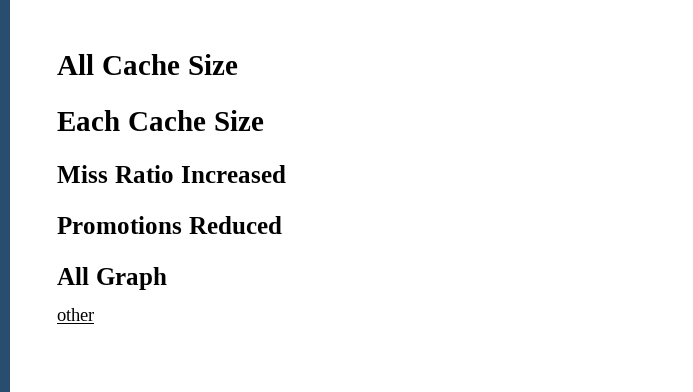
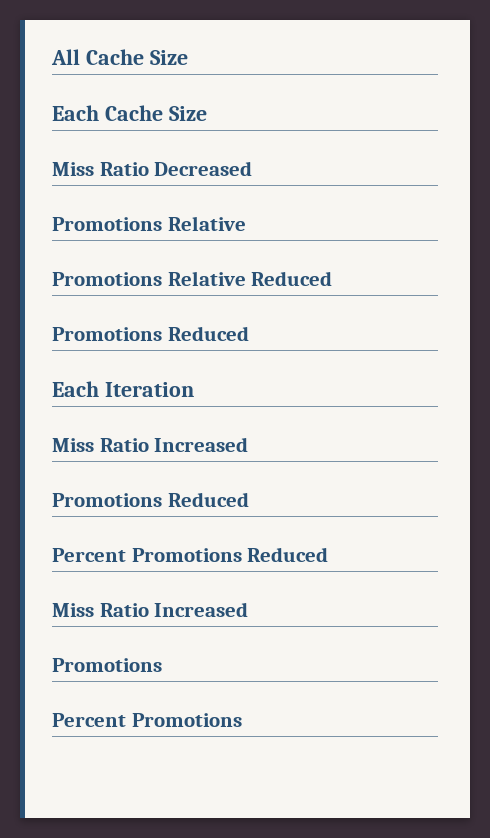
(264, 120) none -> [52,161,253,176] [52,216,246,231] [52,271,333,286] [52,326,249,341] [52,381,194,397] // Miss Ratio Decreased // Promotions Relative // Promotions Relative Reduced // Promotions Reduced // Each Iteration
[57,267,167,290] [57,308,94,321] All Graph // other -> [52,547,329,562] [52,602,249,617] [52,658,162,672] [52,713,242,727] Percent Promotions Reduced // Miss Ratio Increased // Promotions // Percent Promotions

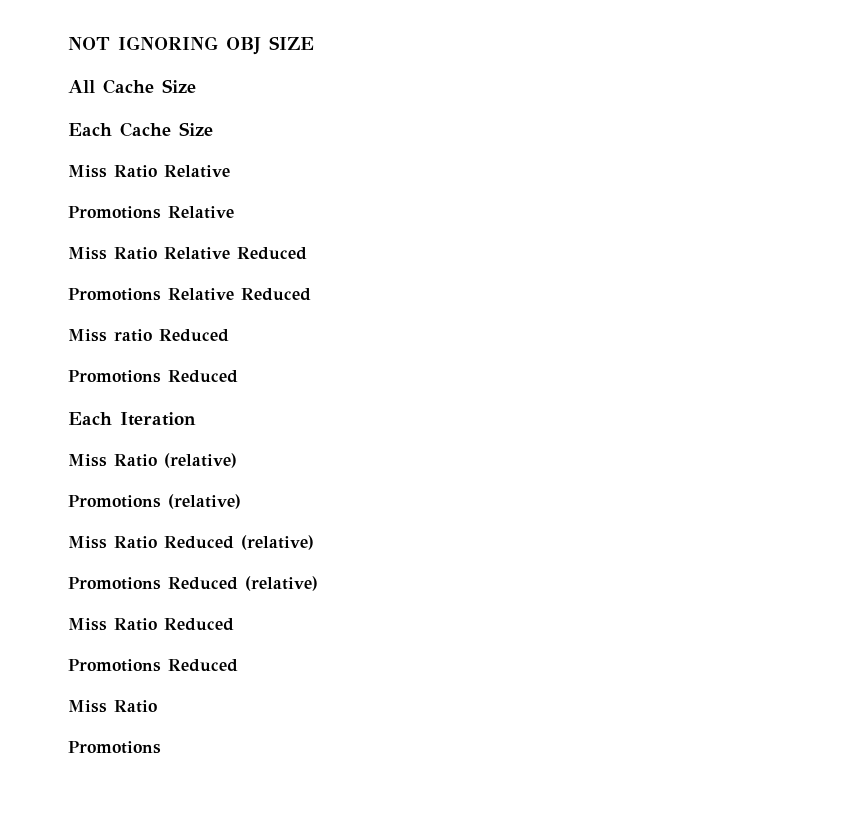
(51, 57) none -> [68,36,314,55] NOT IGNORING OBJ SIZE //
[154,161,253,176] [52,216,246,231] Decreased // Promotions Relative -> [164,165,230,178] [68,206,234,219] [68,247,307,260] Relative // Promotions Relative // Miss Ratio Relative Reduced
(333, 278) none -> [68,329,229,342] // Miss ratio Reduced
[154,437,249,452] [52,492,249,507] [52,548,126,562] Increased // Promotions Reduced // Percent -> [164,453,237,468] [68,494,241,509] [68,535,314,550] [68,576,318,591] [68,618,234,631] (relative) // Promotions (relative) // Miss Ratio Reduced (relative) // Promotions Reduced (relative) // Miss Ratio Reduced //
[154,602,249,617] [52,658,162,672] [52,713,242,727] Increased // Promotions // Percent Promotions -> [68,741,161,754] // Promotions

